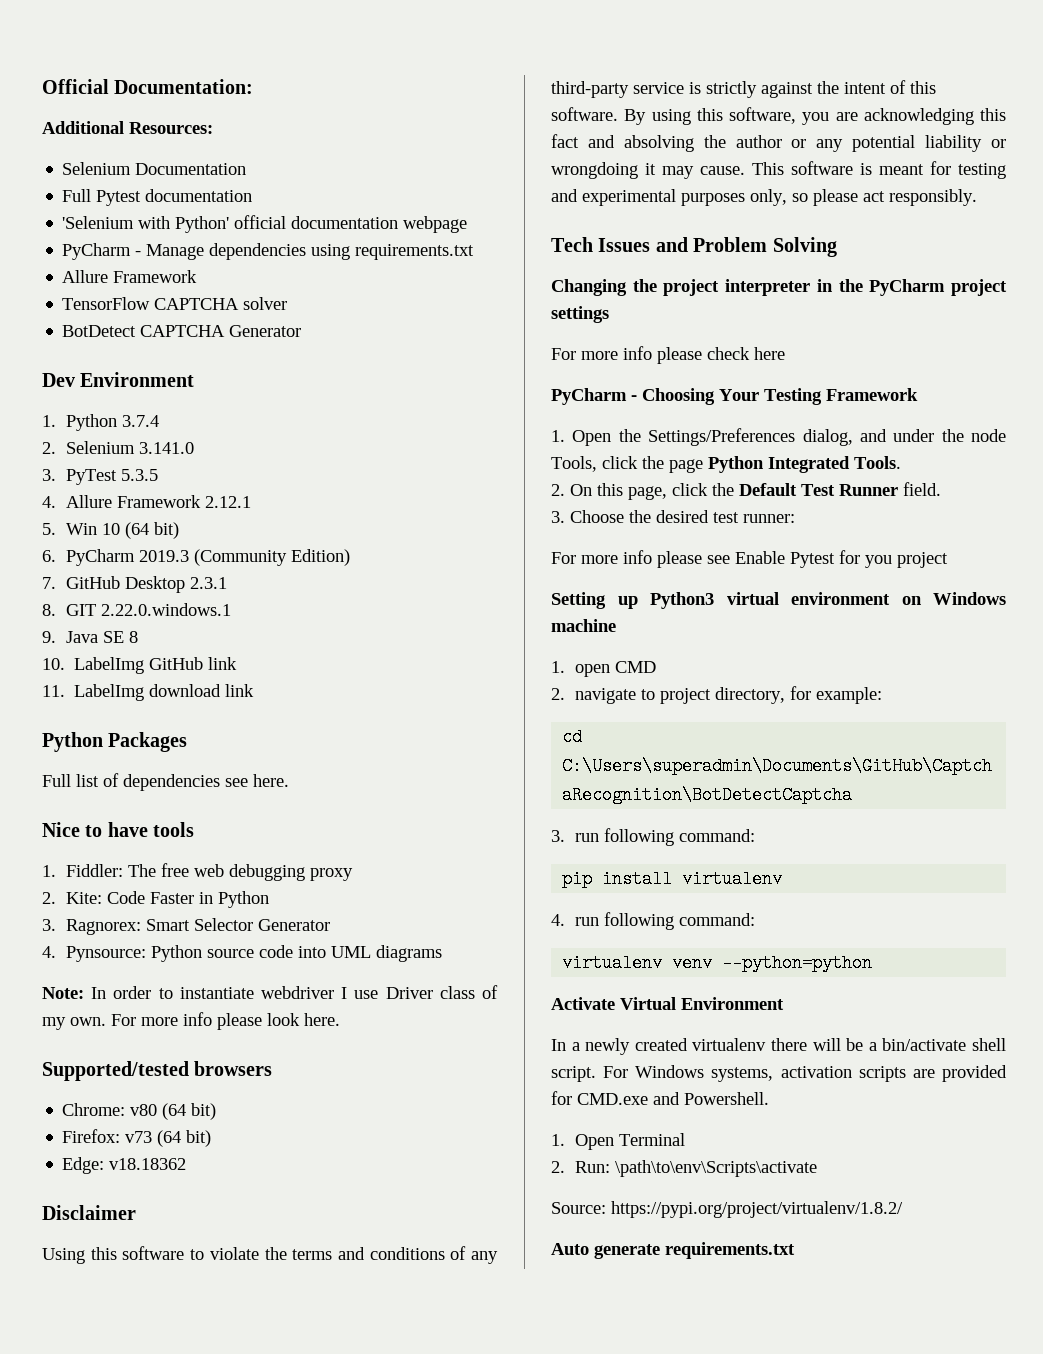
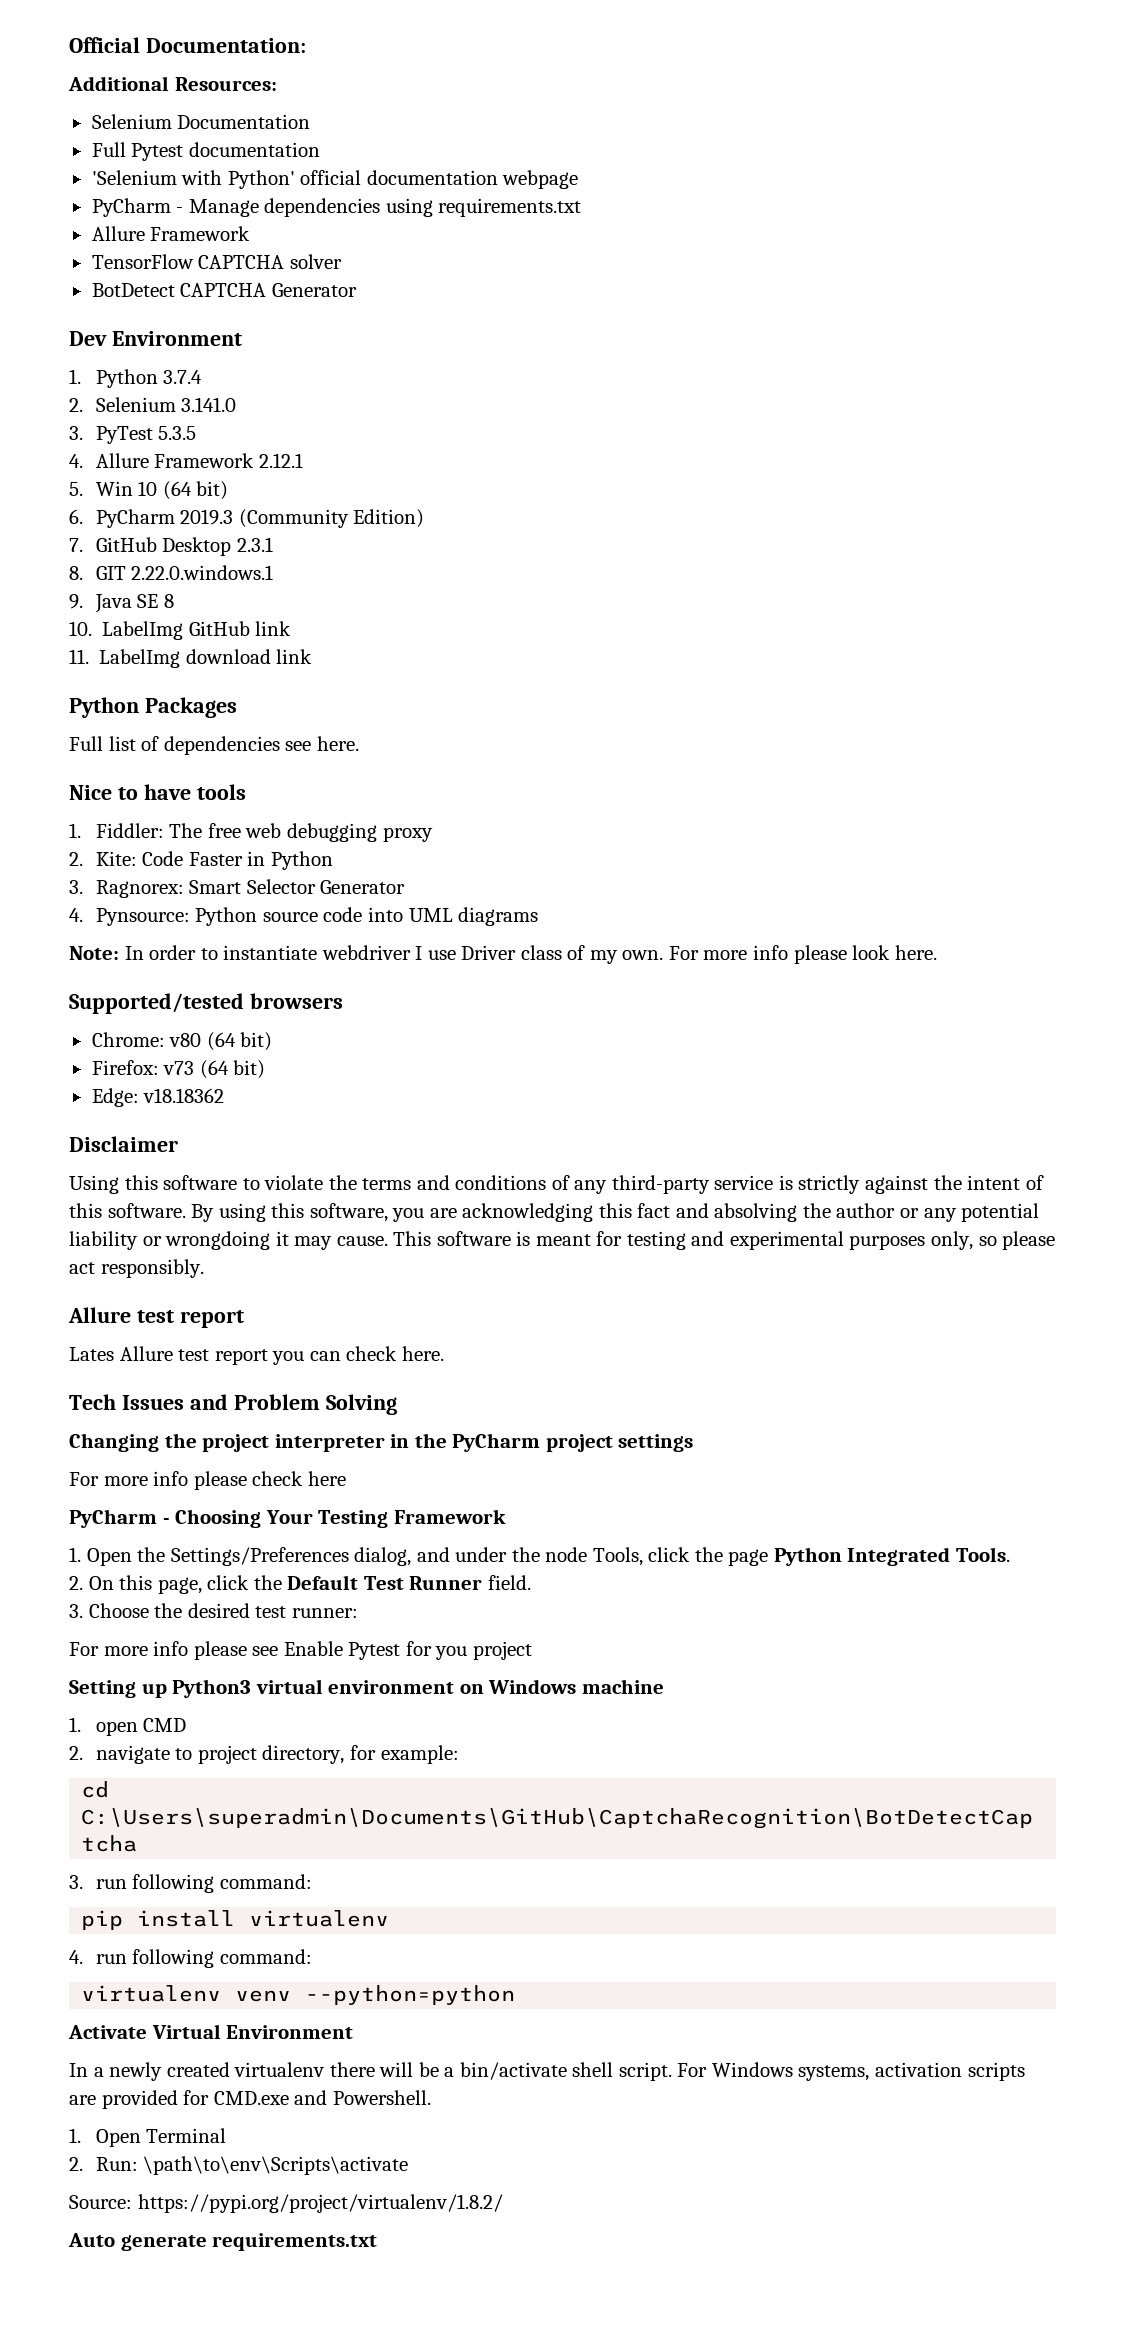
(977, 197) none -> [68,1307,244,1328] [69,1346,444,1365] // Allure test report // Lates Allure test report you can check here.

